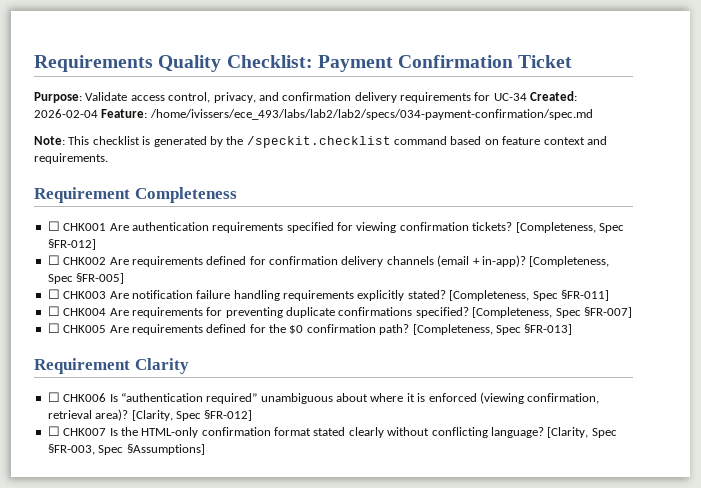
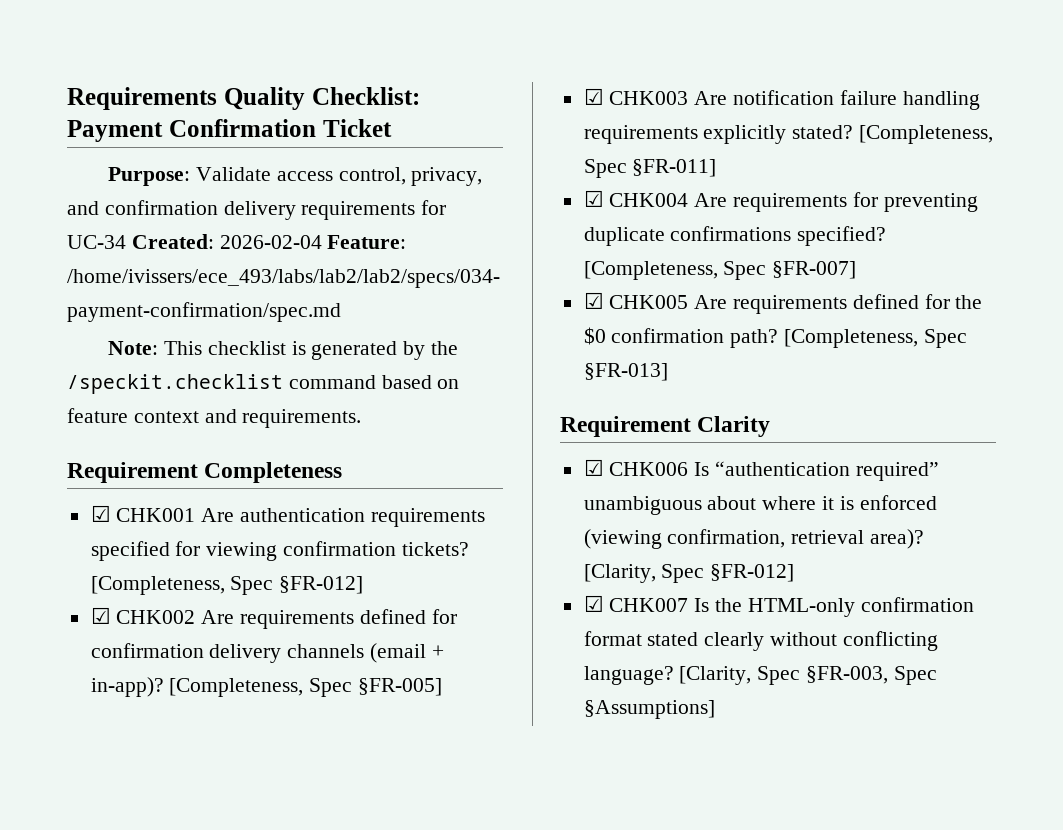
[47,221,60,231] ☐ -> [90,505,111,522] ☑
[47,255,60,265] ☐ -> [90,607,111,624] ☑
[47,289,60,299] ☐ -> [583,88,604,105] ☑
[47,306,60,316] ☐ -> [583,190,604,207] ☑
[47,323,60,333] ☐ -> [583,292,604,309] ☑
[47,392,60,402] ☐ -> [583,459,604,476] ☑
[47,426,60,436] ☐ -> [583,595,604,612] ☑

